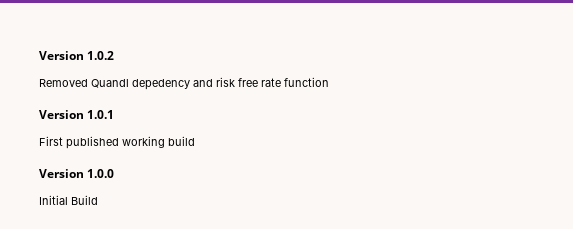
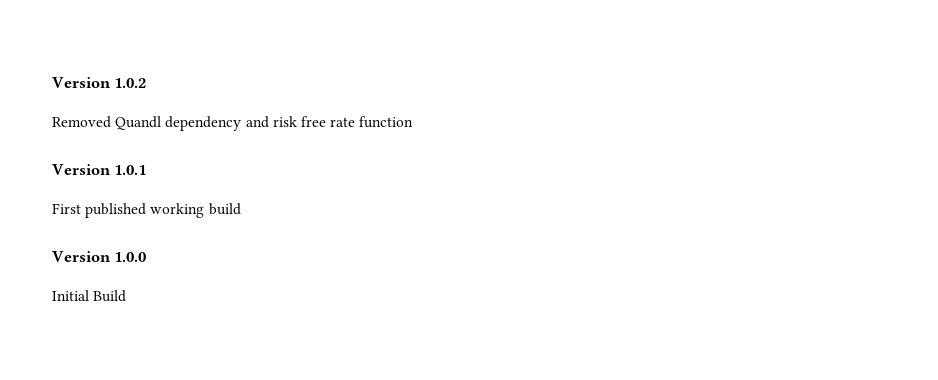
[132,79,190,90] depedency -> [165,116,242,131] dependency

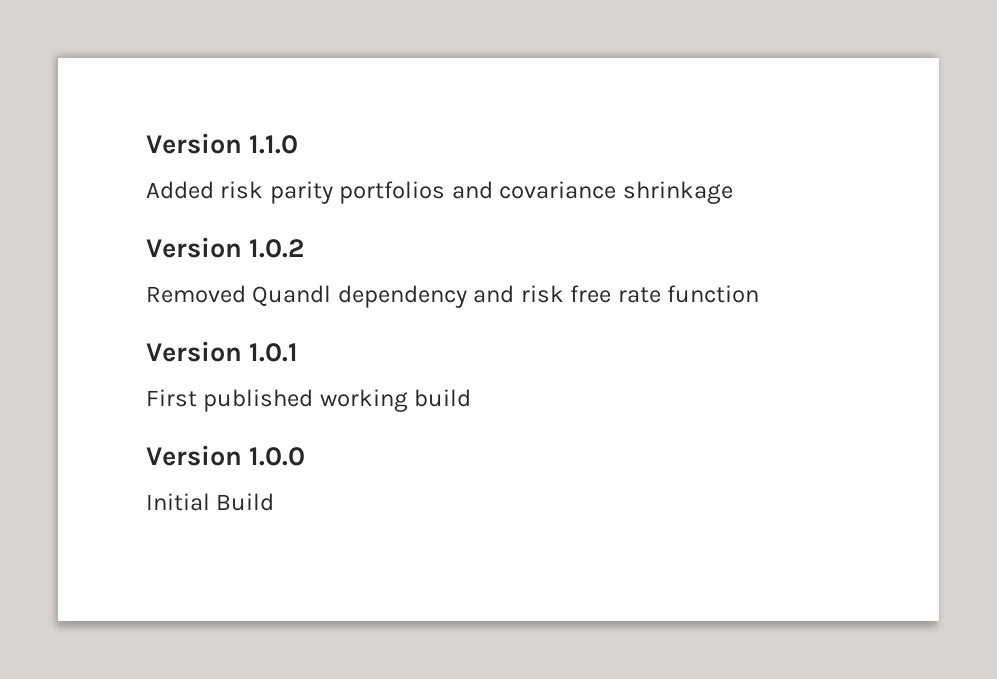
[52,77,111,88] Version -> [146,133,299,154] [146,181,733,204] [146,237,242,258] Version 1.1.0 // Added risk parity portfolios and covariance shrinkage // Version

